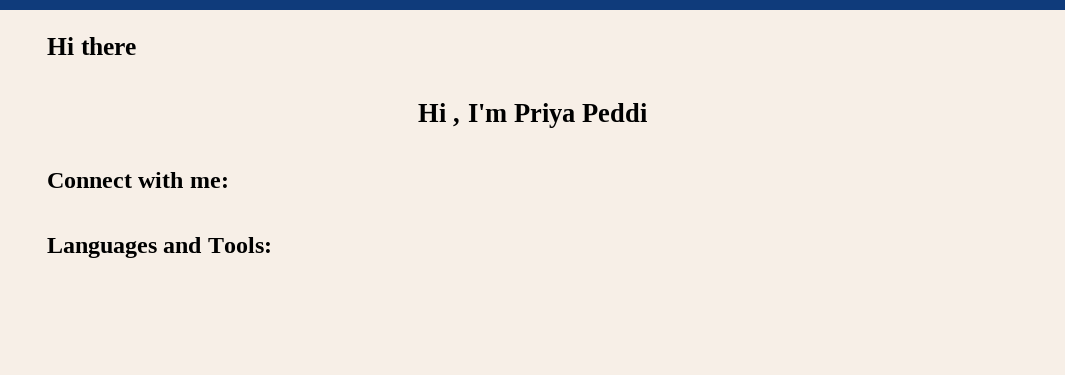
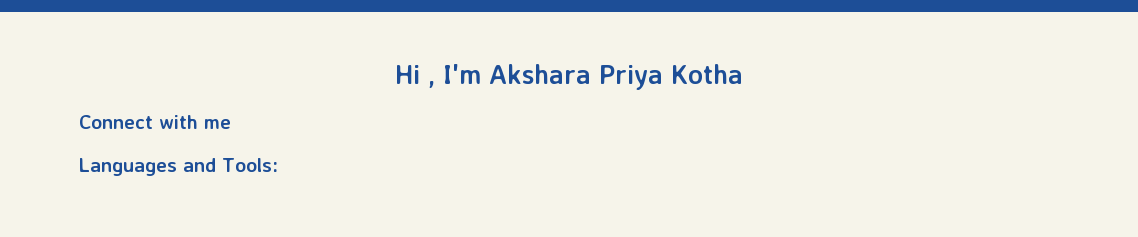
[47,37,136,55] [418,103,647,128] Hi there // Hi , I'm Priya Peddi -> [395,64,743,90] Hi , I'm Akshara Priya Kotha
[189,177,229,188] me: -> [204,119,231,129] me

